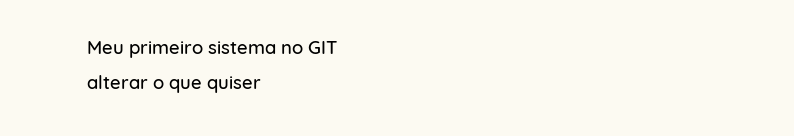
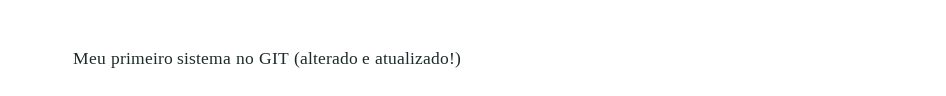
[87,75,261,93] // alterar o que quiser -> [293,51,462,68] (alterado e atualizado!)

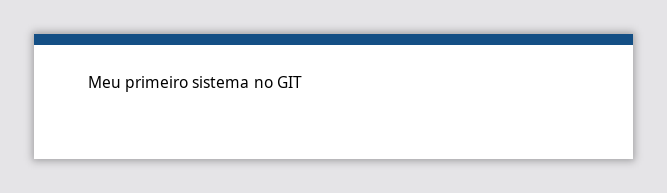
[293,51,462,68] (alterado e atualizado!) -> (302, 82) none

